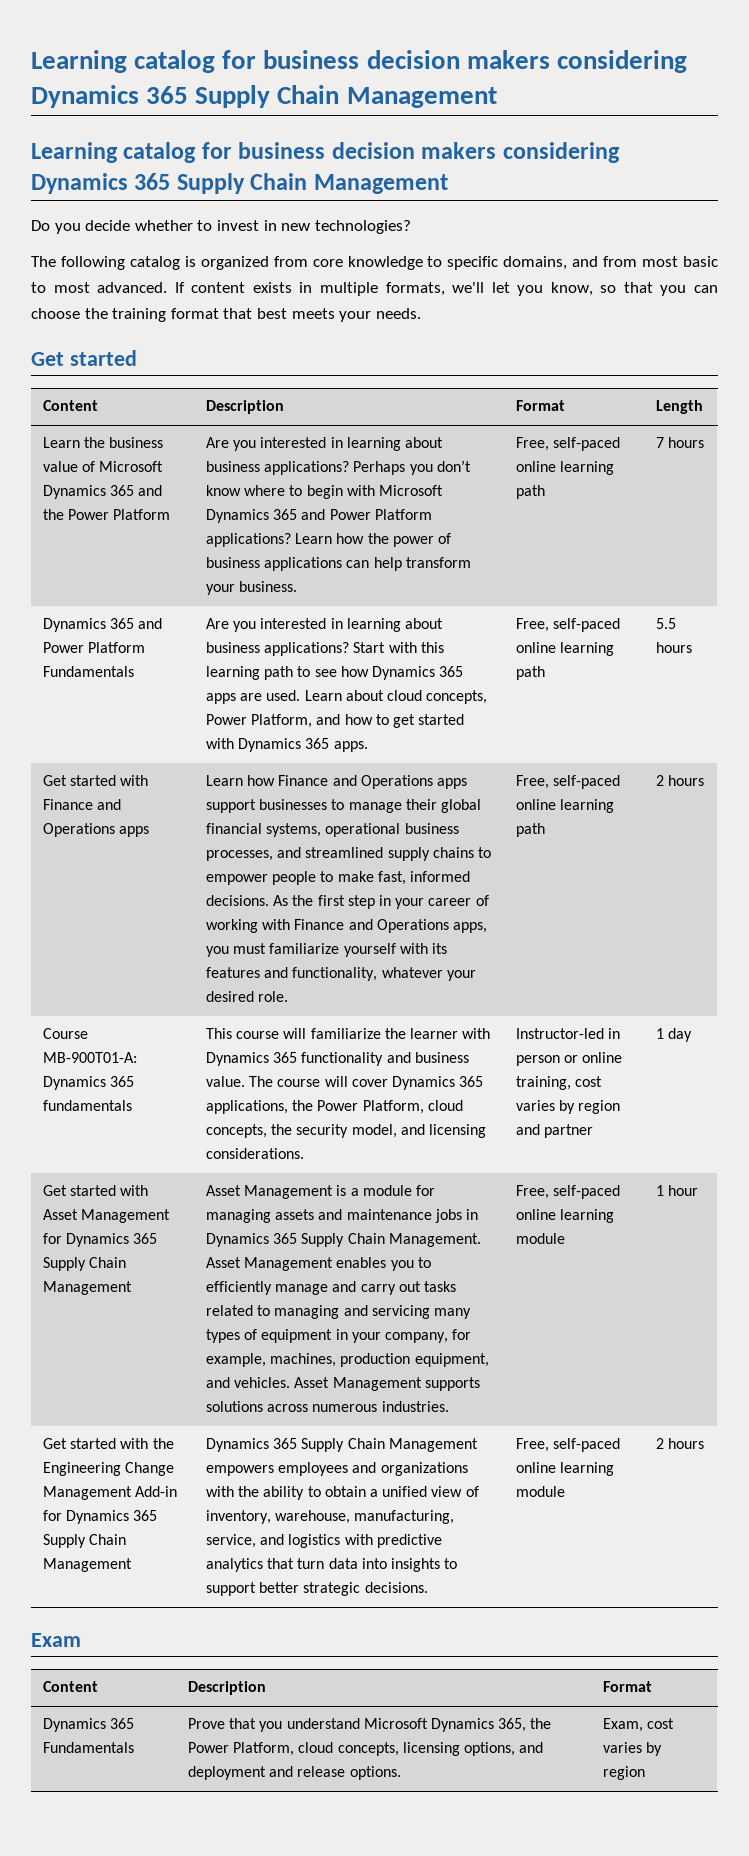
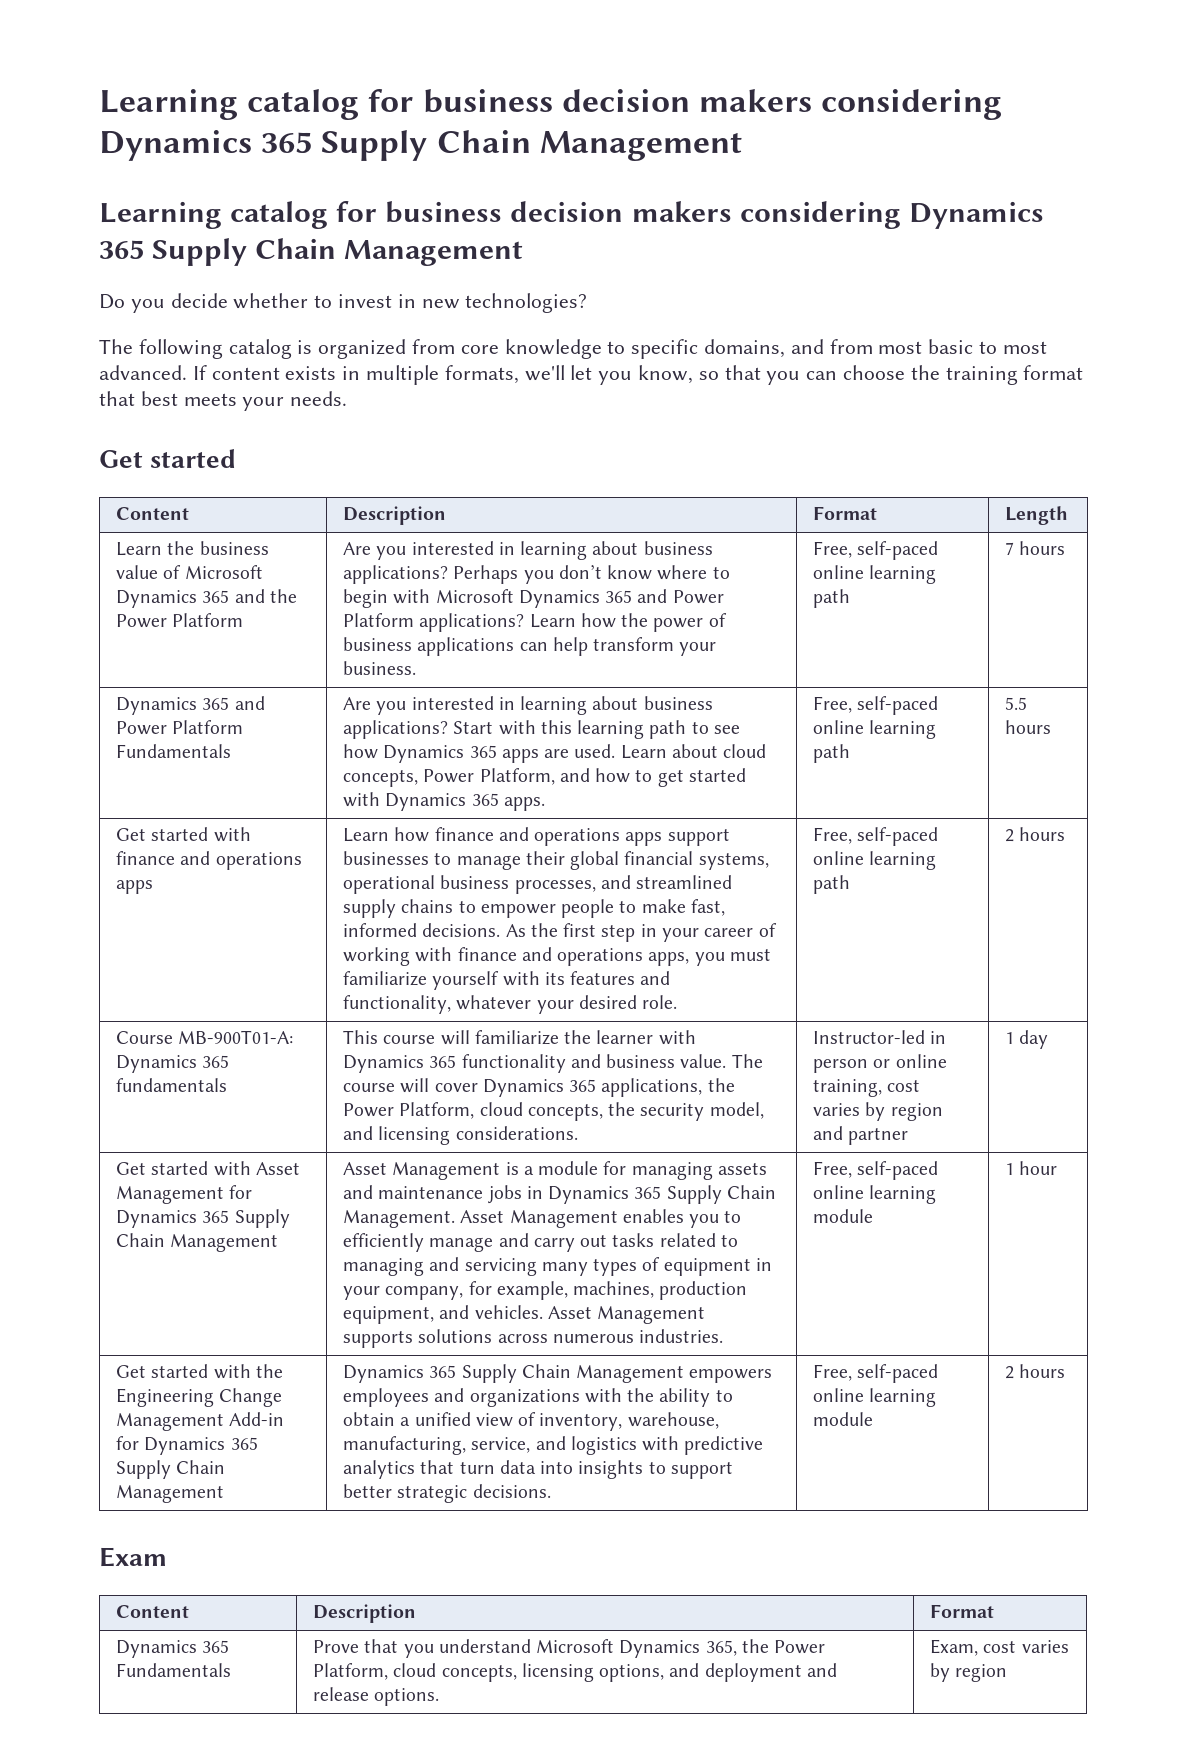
[43,799,122,810] [43,823,116,837] Finance and Operations -> [116,851,302,870] finance and operations
[278,775,433,789] Finance and Operations -> [434,827,621,846] finance and operations
[294,919,449,933] Finance and Operations -> [457,947,644,966] finance and operations

